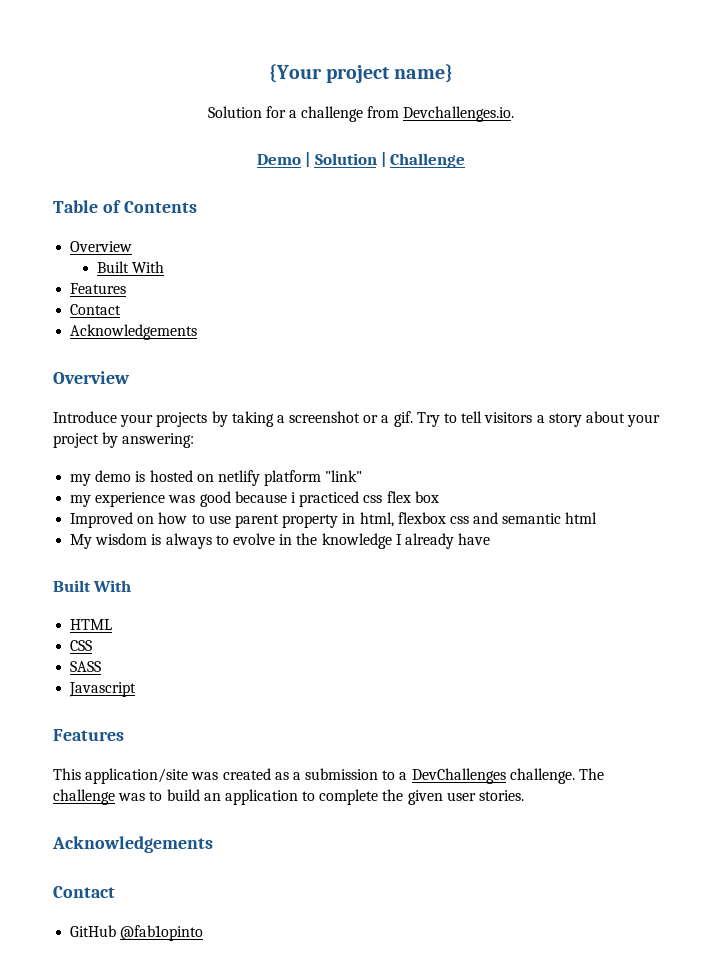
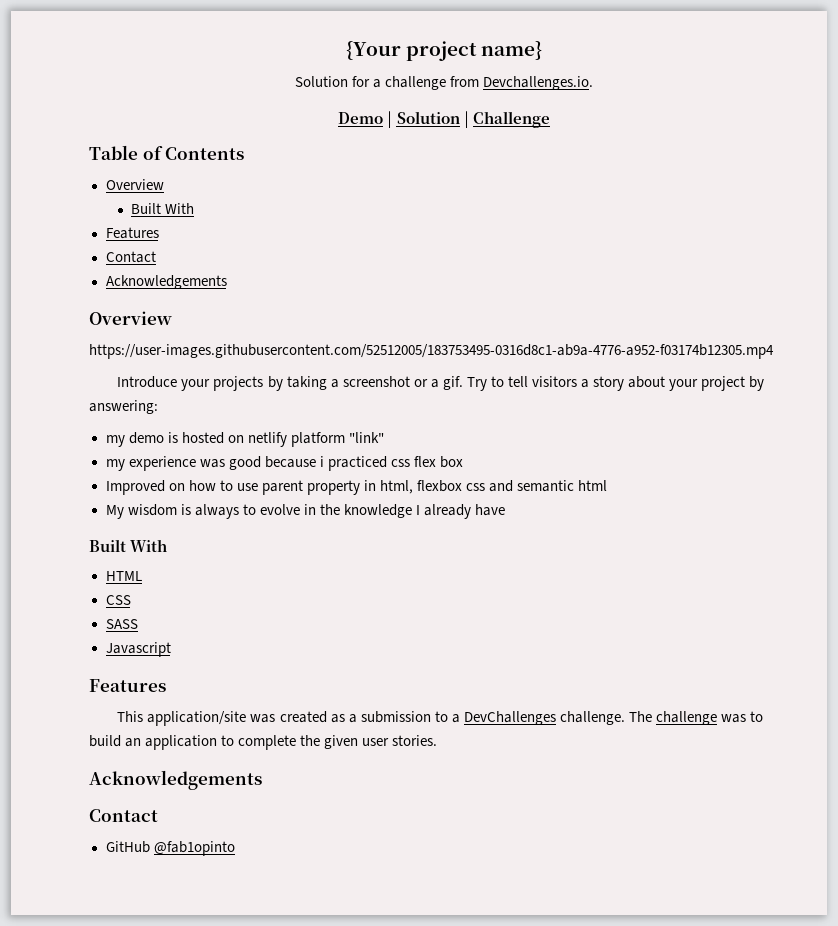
(130, 377) none -> [89,344,774,359] // https://user-images.githubusercontent.com/52512005/183753495-0316d8c1-ab9a-4776-a952-f03174b12305.mp4

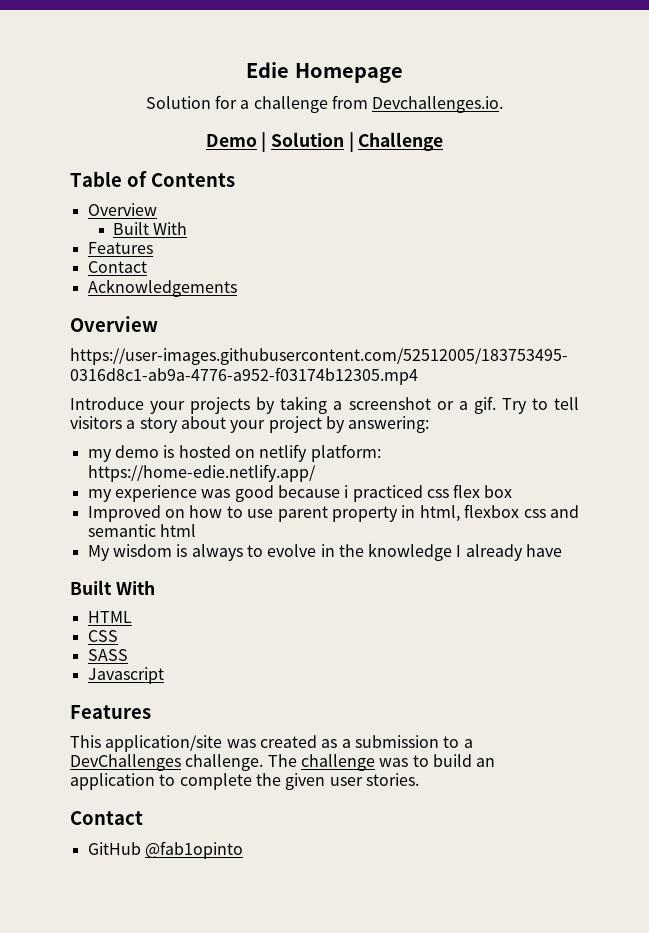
[345,41,543,61] {Your project name} -> [246,62,403,83] Edie Homepage
[290,432,384,447] platform "link" -> [310,444,381,462] [87,464,316,482] platform: https://home-edie.netlify.app/
[89,770,262,790] // Acknowledgements -> (419, 779) none

